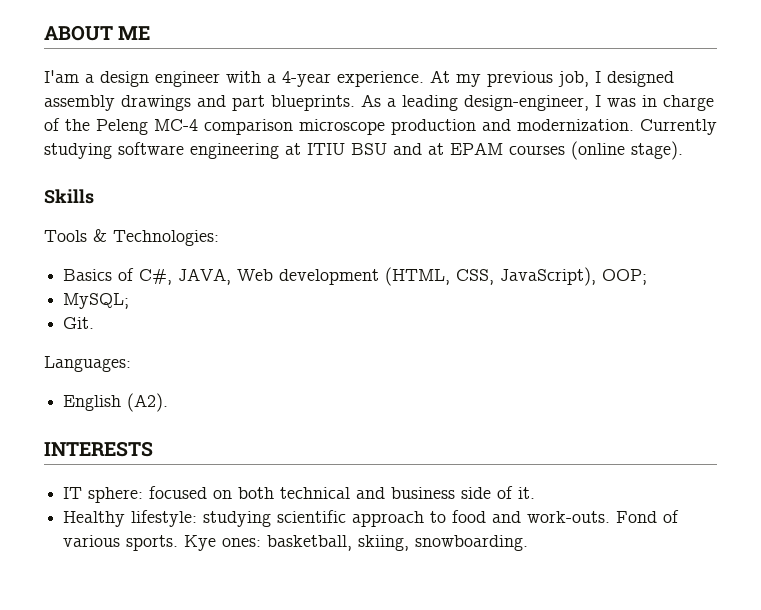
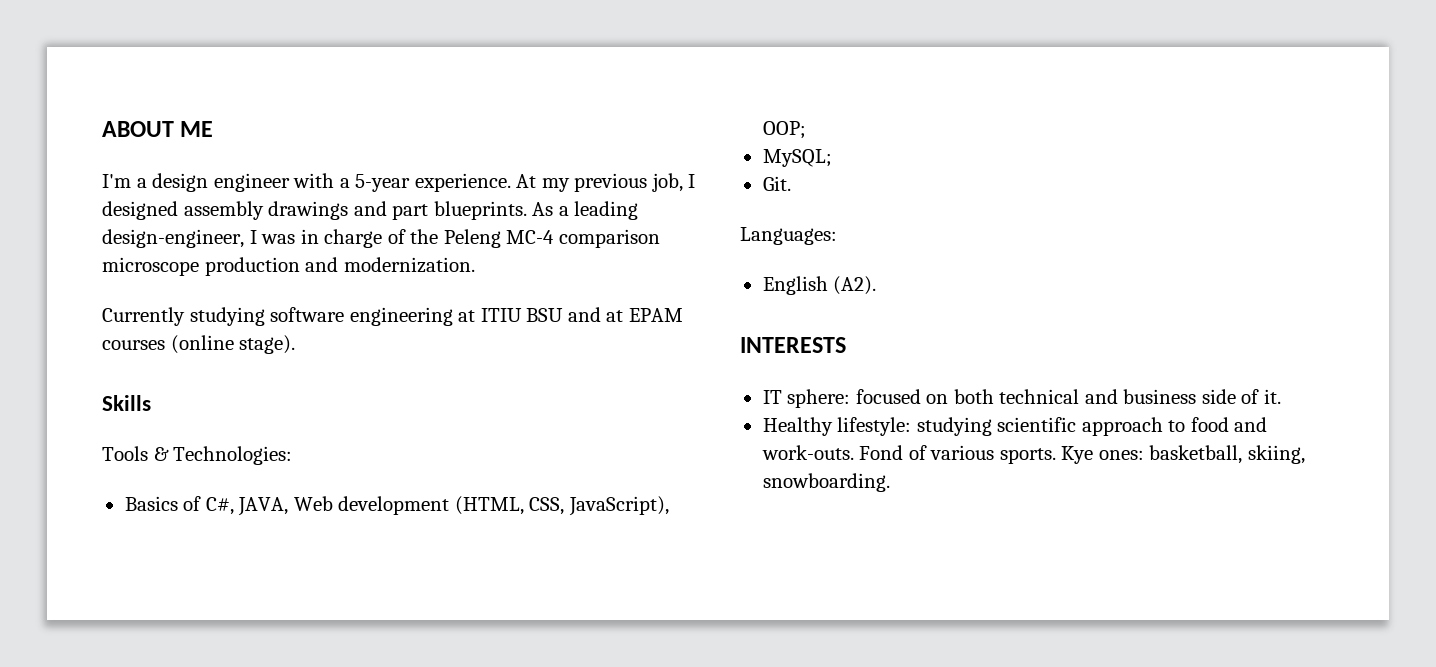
[44,70,79,83] I'am -> [102,174,131,188] I'm
[282,71,331,87] 4-year -> [355,174,411,192] 5-year
(634, 125) none -> (475, 265) //

